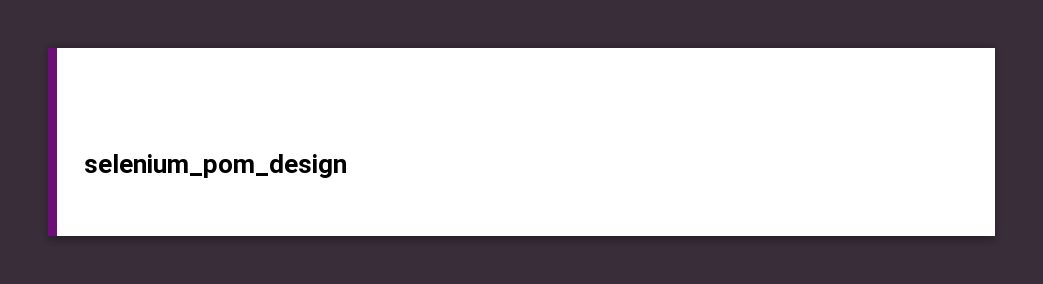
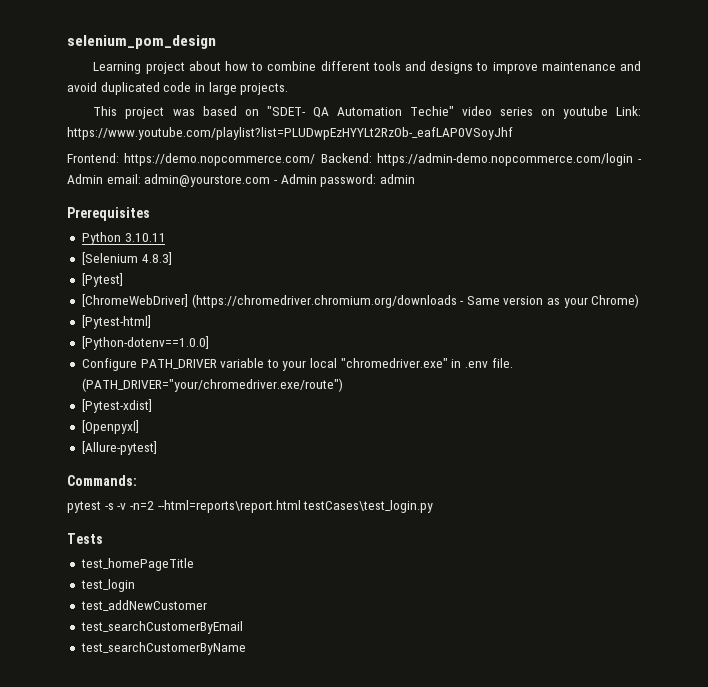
(347, 166) none -> [93,61,641,74] [67,82,289,95] [93,106,641,119] [67,127,513,140] [67,153,642,166] [67,174,415,187] [67,207,150,221] [81,232,166,245] [81,252,172,265] [81,273,123,287] [81,294,640,308] [81,315,151,329] [81,336,209,350] [81,358,513,371] [81,378,343,392] [81,399,152,413] [81,420,139,434] [81,441,157,455] [67,475,137,486] [67,500,434,513] [67,533,103,544] [80,558,194,571] [80,579,135,592] [80,600,207,611] [80,621,243,634] [80,642,246,655] // Learning project about how to combine different tools and designs to improve maintenance and avoid duplicated code in large projects. // This project was based on "SDET- QA Automation Techie" video series on youtube Link: https://www.youtube.com/playlist?list=PLUDwpEzHYYLt2RzOb-_eafLAP0VSoyJhf // Frontend: https://demo.nopcommerce.com/ Backend: https://admin-demo.nopcommerce.com/login - Admin email: admin@yourstore.com - Admin password: admin // Prerequisites // Python 3.10.11 // [Selenium 4.8.3] // [Pytest] // [ChromeWebDriver] (https://chromedriver.chromium.org/downloads - Same version as your Chrome) // [Pytest-html] // [Python-dotenv==1.0.0] // Configure PATH_DRIVER variable to your local "chromedriver.exe" in .env file. (PATH_DRIVER="your/chromedriver.exe/route") // [Pytest-xdist] // [Openpyxl] // [Allure-pytest] // Commands: // pytest -s -v -n=2 --html=reports\report.html testCases\test_login.py // Tests // test_homePageTitle // test_login // test_addNewCustomer // test_searchCustomerByEmail // test_searchCustomerByName

